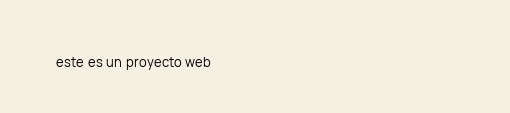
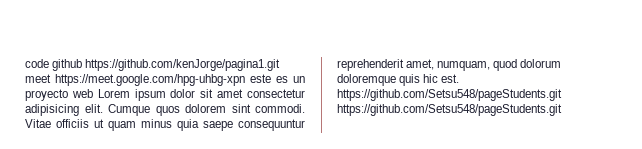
(56, 62) none -> [25,59,281,71] [25,74,245,86] code github https://github.com/kenJorge/pagina1.git meet https://meet.google.com/hpg-uhbg-xpn
(212, 62) none -> [97,89,305,101] [25,104,305,116] [25,119,305,131] [337,59,562,71] [337,74,460,86] [337,89,562,101] [337,104,562,116] Lorem ipsum dolor sit amet consectetur adipisicing elit. Cumque quos dolorem sint commodi. Vitae officiis ut quam minus quia saepe consequuntur reprehenderit amet, numquam, quod dolorum doloremque quis hic est. https://github.com/Setsu548/pageStudents.git https://github.com/Setsu548/pageStudents.git

